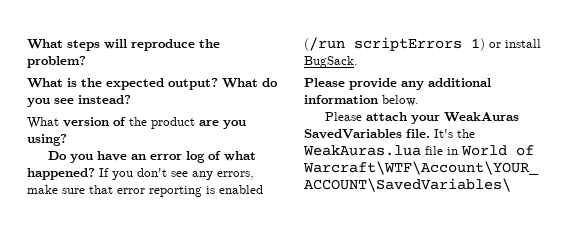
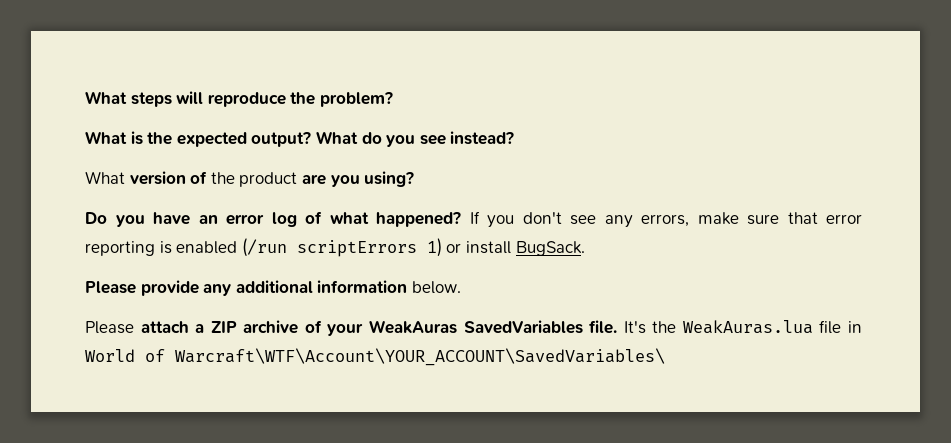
(407, 116) none -> [195,320,322,334] a ZIP archive of

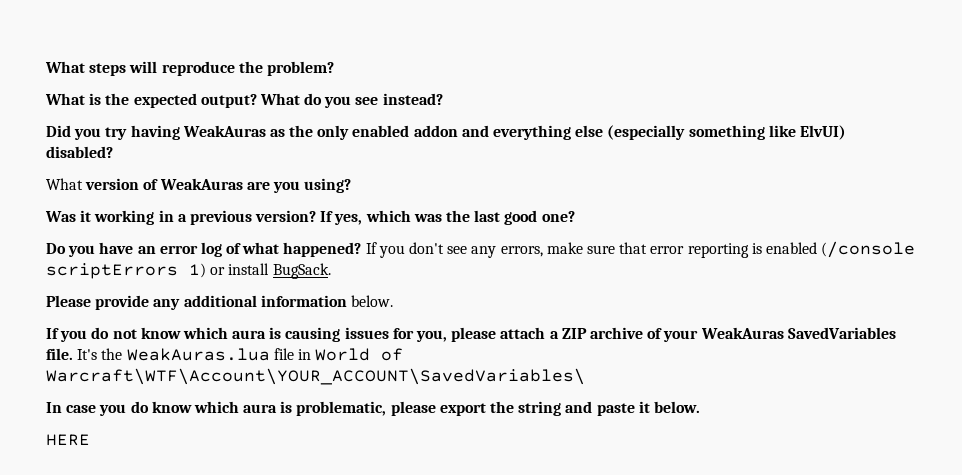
(515, 138) none -> [46,125,846,140] [46,146,113,158] // Did you try having WeakAuras as the only enabled addon and everything else (especially something like ElvUI) disabled?
[210,172,298,187] the product -> [159,178,243,190] WeakAuras
(415, 179) none -> [45,210,575,225] // Was it working in a previous version? If yes, which was the last good one?
[241,238,287,257] (/run -> [821,241,916,258] (/console
[85,321,134,334] Please -> [46,327,497,342] If you do not know which aura is causing issues for you, please
(665, 357) none -> [46,401,700,416] [46,434,90,446] // In case you do know which aura is problematic, please export the string and paste it below. // HERE

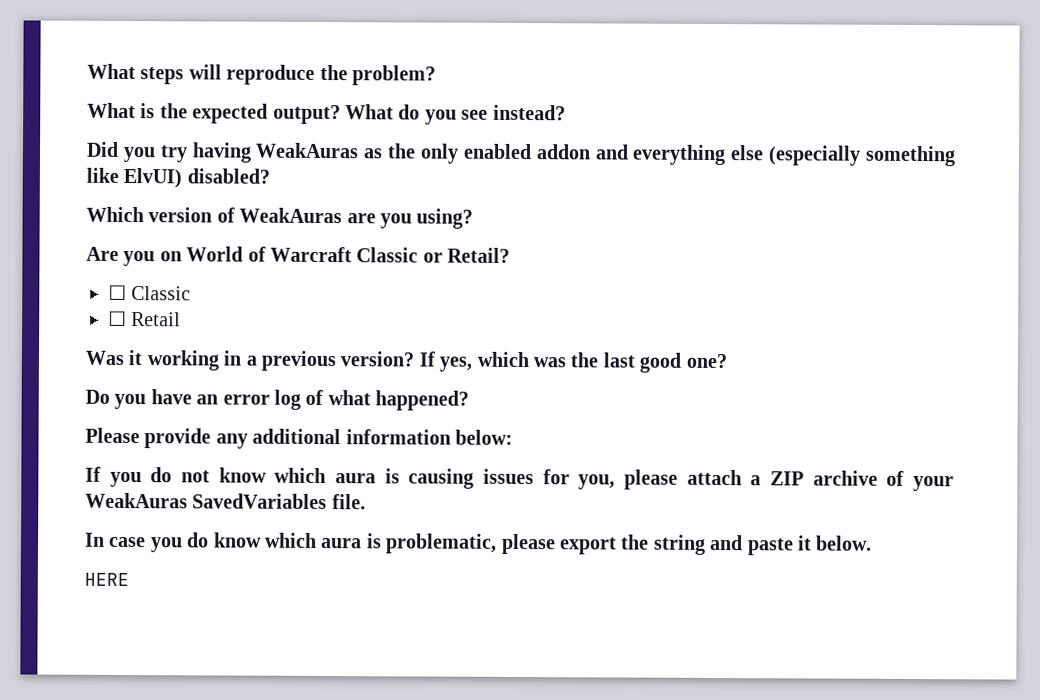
[46,178,83,190] What -> [86,206,144,223] Which
(352, 185) none -> [86,246,511,267] [108,284,192,301] [108,310,182,327] // Are you on World of Warcraft Classic or Retail? // ☐ Classic // ☐ Retail
[365,241,916,258] [46,263,331,279] If you don't see any errors, make sure that error reporting is enabled (/console scriptErrors 1) or install BugSack. -> (470, 400) none
[350,295,393,307] below. -> [455,429,513,445] below:
[77,348,404,361] [46,368,585,385] It's the WeakAuras.lua file in World of Warcraft\WTF\Account\YOUR_ACCOUNT\SavedVariables\ -> (366, 502) none

